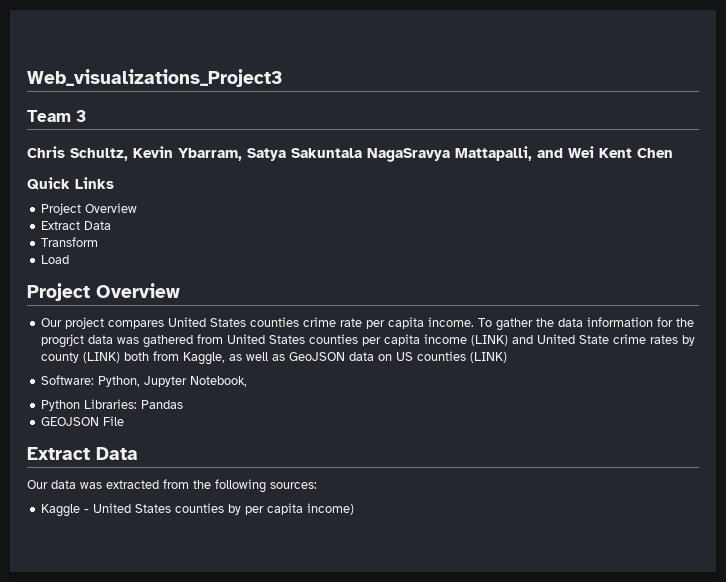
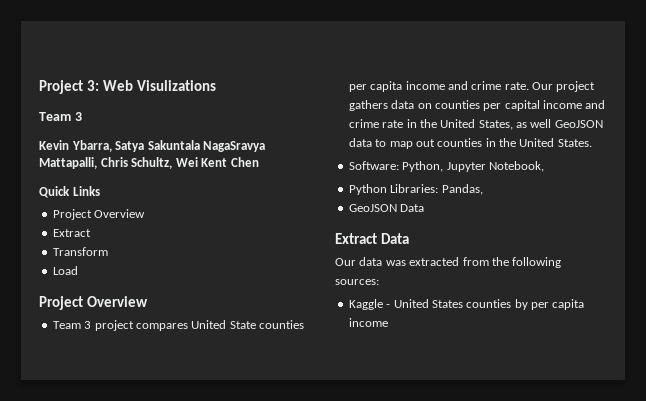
[27,69,283,87] [27,110,86,122] [27,146,242,161] Web_visualizations_Project3 // Team 3 // Chris Schultz, Kevin Ybarram, -> [39,80,216,94] [39,112,82,121] [39,140,112,152] Project 3: Web Visulizations // Team 3 // Kevin Ybarra,
[537,148,563,158] and -> [100,157,173,169] Chris Schultz,
[84,221,112,230] Data -> (91, 233) none
[41,318,63,327] Our -> [52,321,92,329] Team 3
[210,317,695,331] [41,334,696,348] [41,351,226,365] States counties crime rate per capita income. To gather the data information for the progrjct data was gathered from United States counties per capita income (LINK) and United State crime rates by county (LINK) both from Kaggle, -> [229,320,304,329] [348,81,596,92] [348,100,606,111] [348,119,513,130] State counties per capita income and crime rate. Our project gathers data on counties per capital income and crime rate in the United States,
[272,354,286,361] as -> (552, 123) none
[378,351,508,363] on US counties (LINK) -> [375,138,592,149] to map out counties in the United States.
[141,400,184,409] [41,416,125,426] Pandas // GEOJSON File -> [441,184,483,195] [348,204,425,212] Pandas, // GeoJSON Data
[307,503,355,515] income) -> [348,318,388,327] income

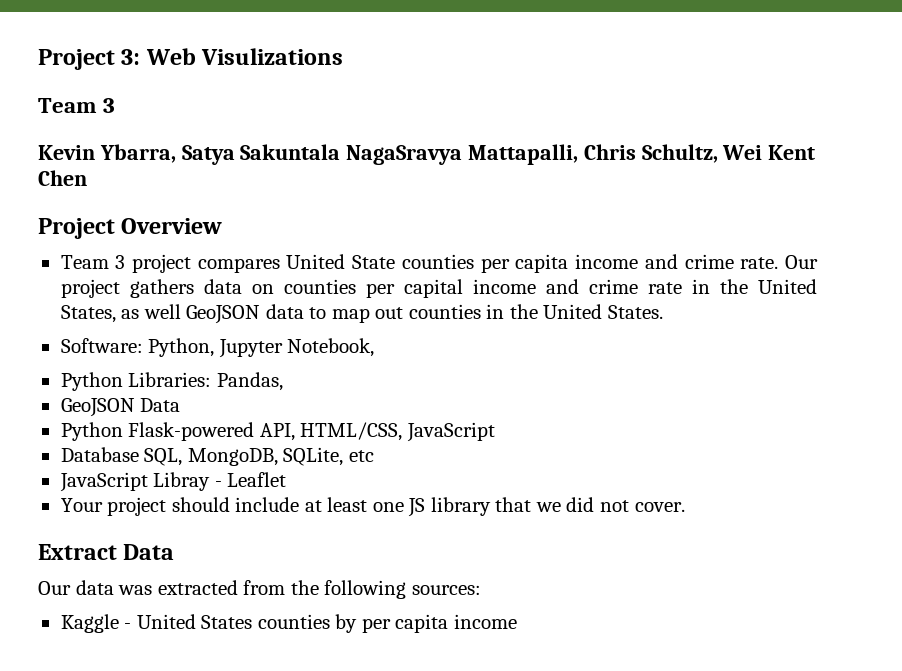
[39,186,100,198] [52,209,146,220] [52,229,91,237] [52,247,108,256] [52,266,78,275] // Quick Links // Project Overview // Extract // Transform // Load -> (87, 178) none
(425, 208) none -> [60,422,495,442] [60,447,374,466] [59,472,287,492] [60,497,685,517] // Python Flask-powered API, HTML/CSS, JavaScript // Database SQL, MongoDB, SQLite, etc // JavaScript Libray - Leaflet // Your project should include at least one JS library that we did not cover.

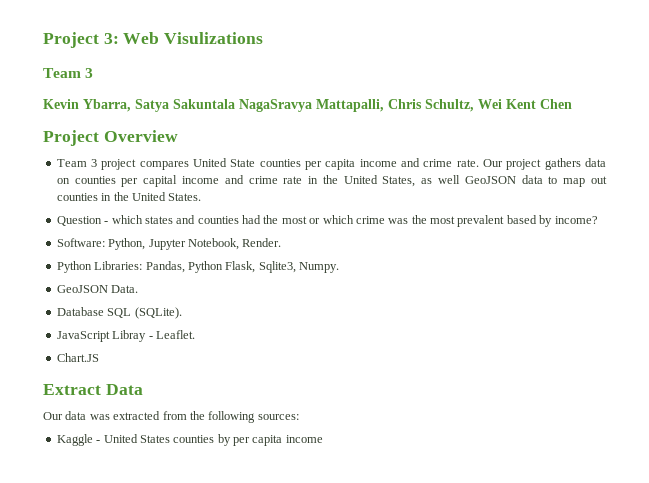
(663, 312) none -> [56,215,598,227] // Question - which states and counties had the most or which crime was the most prevalent based by income?
(375, 347) none -> [242,238,282,247] Render.
[60,398,181,417] [60,422,495,442] [60,447,374,466] [59,472,287,492] [60,497,685,517] // GeoJSON Data // Python Flask-powered API, HTML/CSS, JavaScript // Database SQL, MongoDB, SQLite, etc // JavaScript Libray - Leaflet // Your project should include at least one JS library that we did not cover. -> [187,261,339,273] [56,285,139,293] [56,307,182,319] [56,330,195,342] [56,353,99,362] Python Flask, Sqlite3, Numpy. // GeoJSON Data. // Database SQL (SQLite). // JavaScript Libray - Leaflet. // Chart.JS

